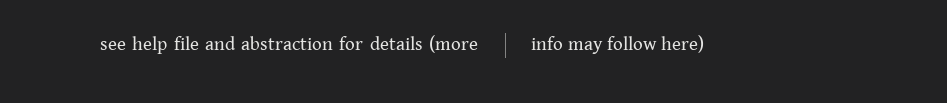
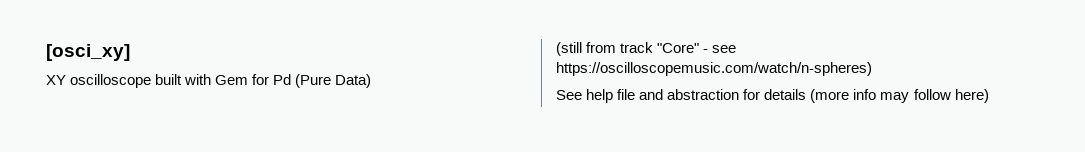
[100,41,126,50] see -> [46,44,130,61] [46,74,372,88] [556,42,737,56] [556,62,872,76] [556,90,582,100] [osci_xy] // XY oscilloscope built with Gem for Pd (Pure Data) // (still from track "Core" - see https://oscilloscopemusic.com/watch/n-spheres) // See

